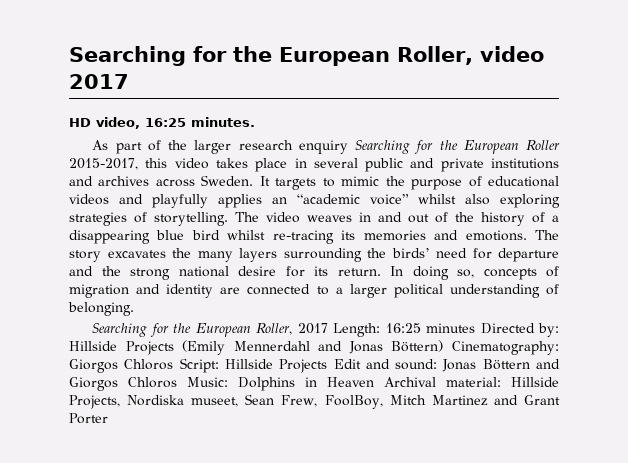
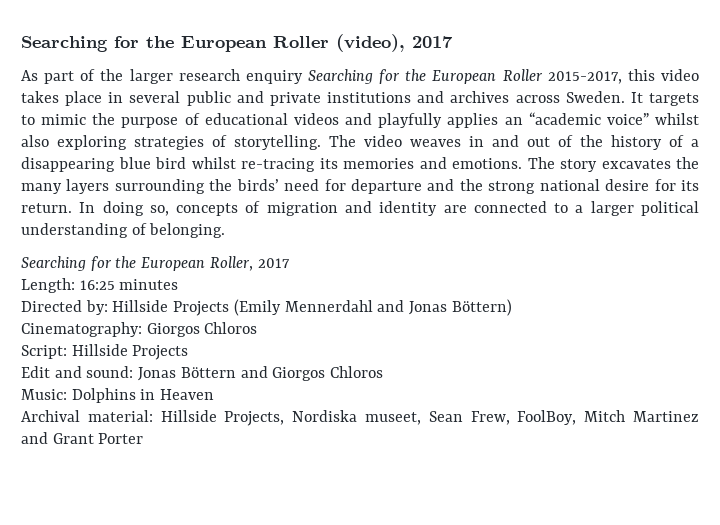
[69,46,544,66] [69,74,129,89] [69,117,255,129] Searching for the European Roller, video 2017 // HD video, 16:25 minutes. -> [21,34,453,52] Searching for the European Roller (video), 2017
(328, 328) none -> (290, 263) //
(476, 328) none -> (179, 284) //
(444, 346) none -> (512, 307) //
(174, 364) none -> (258, 328) //
(328, 366) none -> (189, 352) //
(177, 382) none -> (384, 372) //
(374, 382) none -> (215, 394) //

